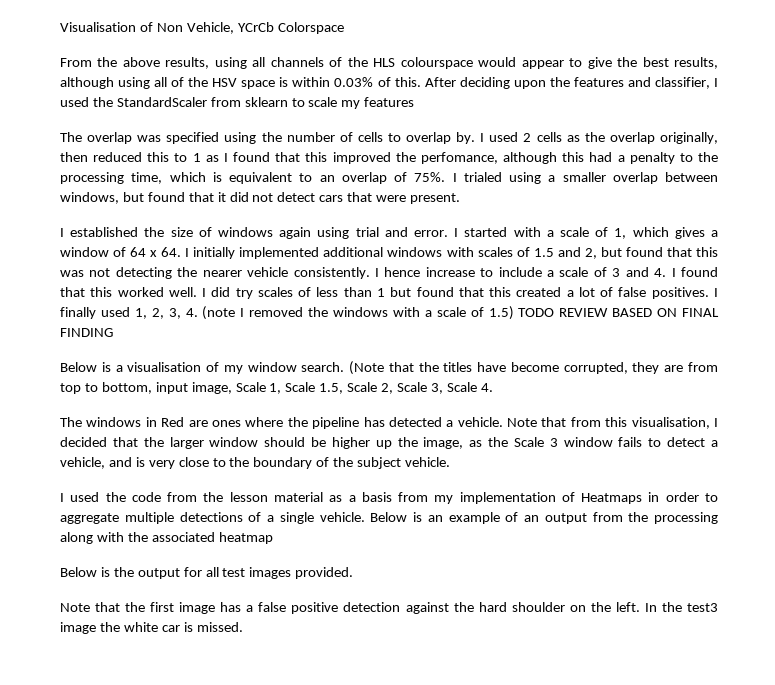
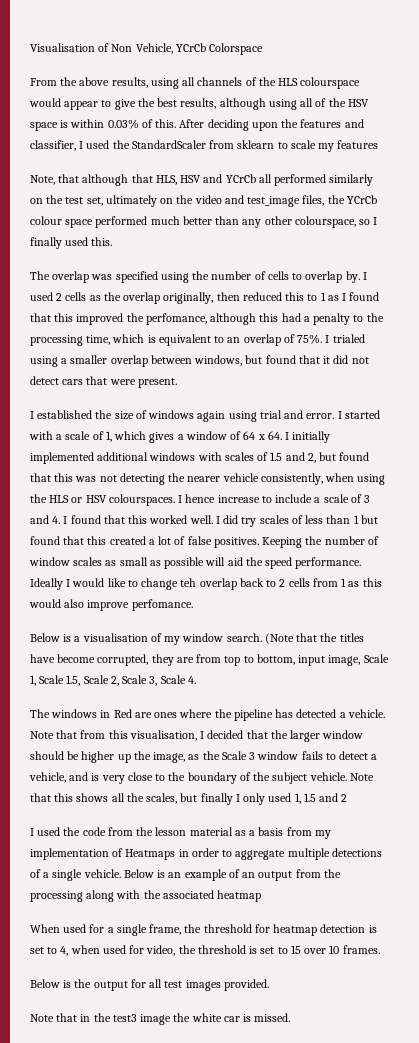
(415, 102) none -> [30,174,374,186] [30,195,377,207] [30,216,378,228] [30,237,113,249] // Note, that although that HLS, HSV and YCrCb all performed similarly on the test set, ultimately on the video and test_image files, the YCrCb colour space performed much better than any other colourspace, so I finally used this.
[293,267,370,279] consistently. -> [260,473,386,485] [30,494,175,506] consistently, when using the HLS or HSV colourspaces.
[713,288,718,297] [60,306,719,320] [60,328,113,337] I finally used 1, 2, 3, 4. (note I removed the windows with a scale of 1.5) TODO REVIEW BASED ON FINAL FINDING -> [262,536,379,548] [29,557,362,569] [30,578,382,590] [29,599,193,611] Keeping the number of window scales as small as possible will aid the speed performance. Ideally I would like to change teh overlap back to 2 cells from 1 as this would also improve perfomance.
(451, 462) none -> [349,773,374,781] [30,793,348,805] Note that this shows all the scales, but finally I only used 1, 1.5 and 2
(273, 538) none -> [30,924,377,936] [30,945,380,956] // When used for a single frame, the threshold for heatmap detection is set to 4, when used for video, the threshold is set to 15 over 10 frames.
[125,602,657,614] the first image has a false positive detection against the hard shoulder on the left. In -> [80,1014,91,1022] in

